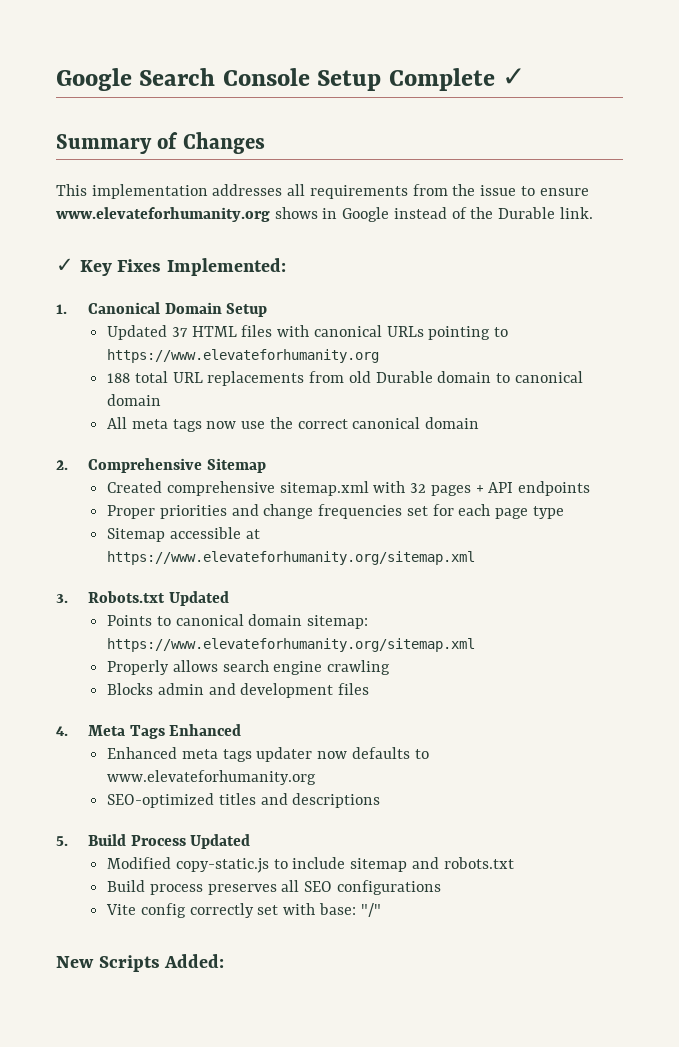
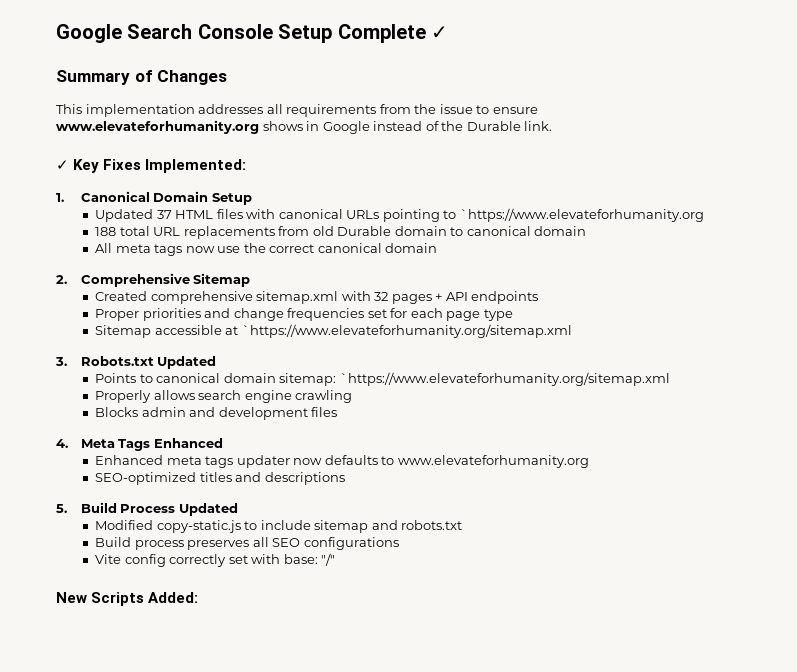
[107,349,380,363] https://www.elevateforhumanity.org -> [459,208,704,222] `https://www.elevateforhumanity.org
[107,551,476,565] https://www.elevateforhumanity.org/sitemap.xml -> [241,324,572,338] `https://www.elevateforhumanity.org/sitemap.xml
[107,638,476,652] https://www.elevateforhumanity.org/sitemap.xml -> [339,372,670,386] `https://www.elevateforhumanity.org/sitemap.xml

